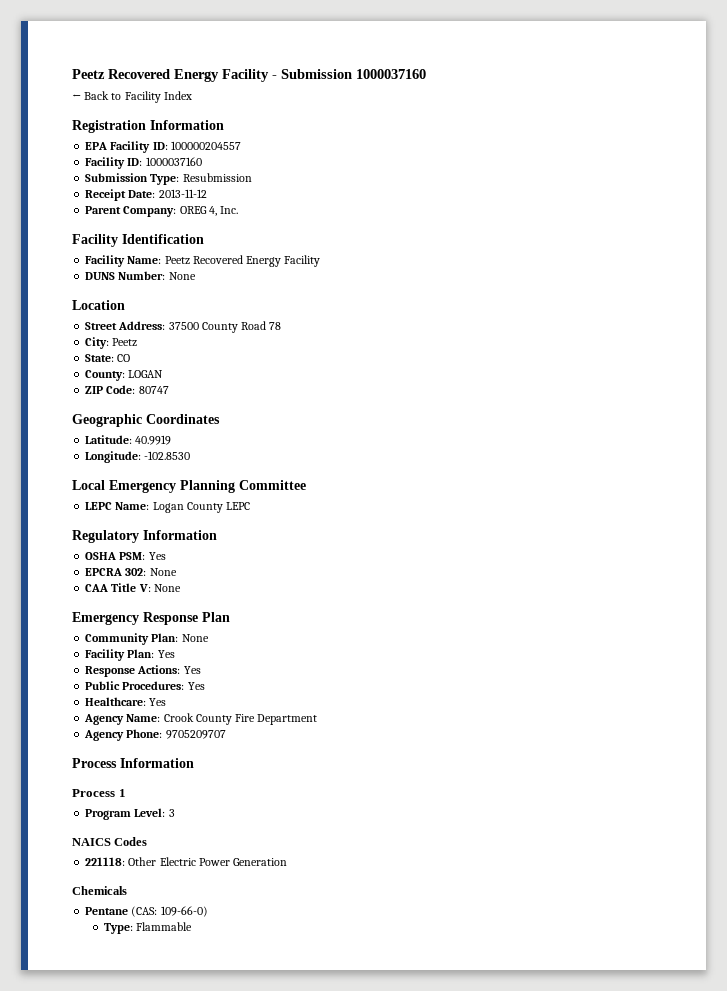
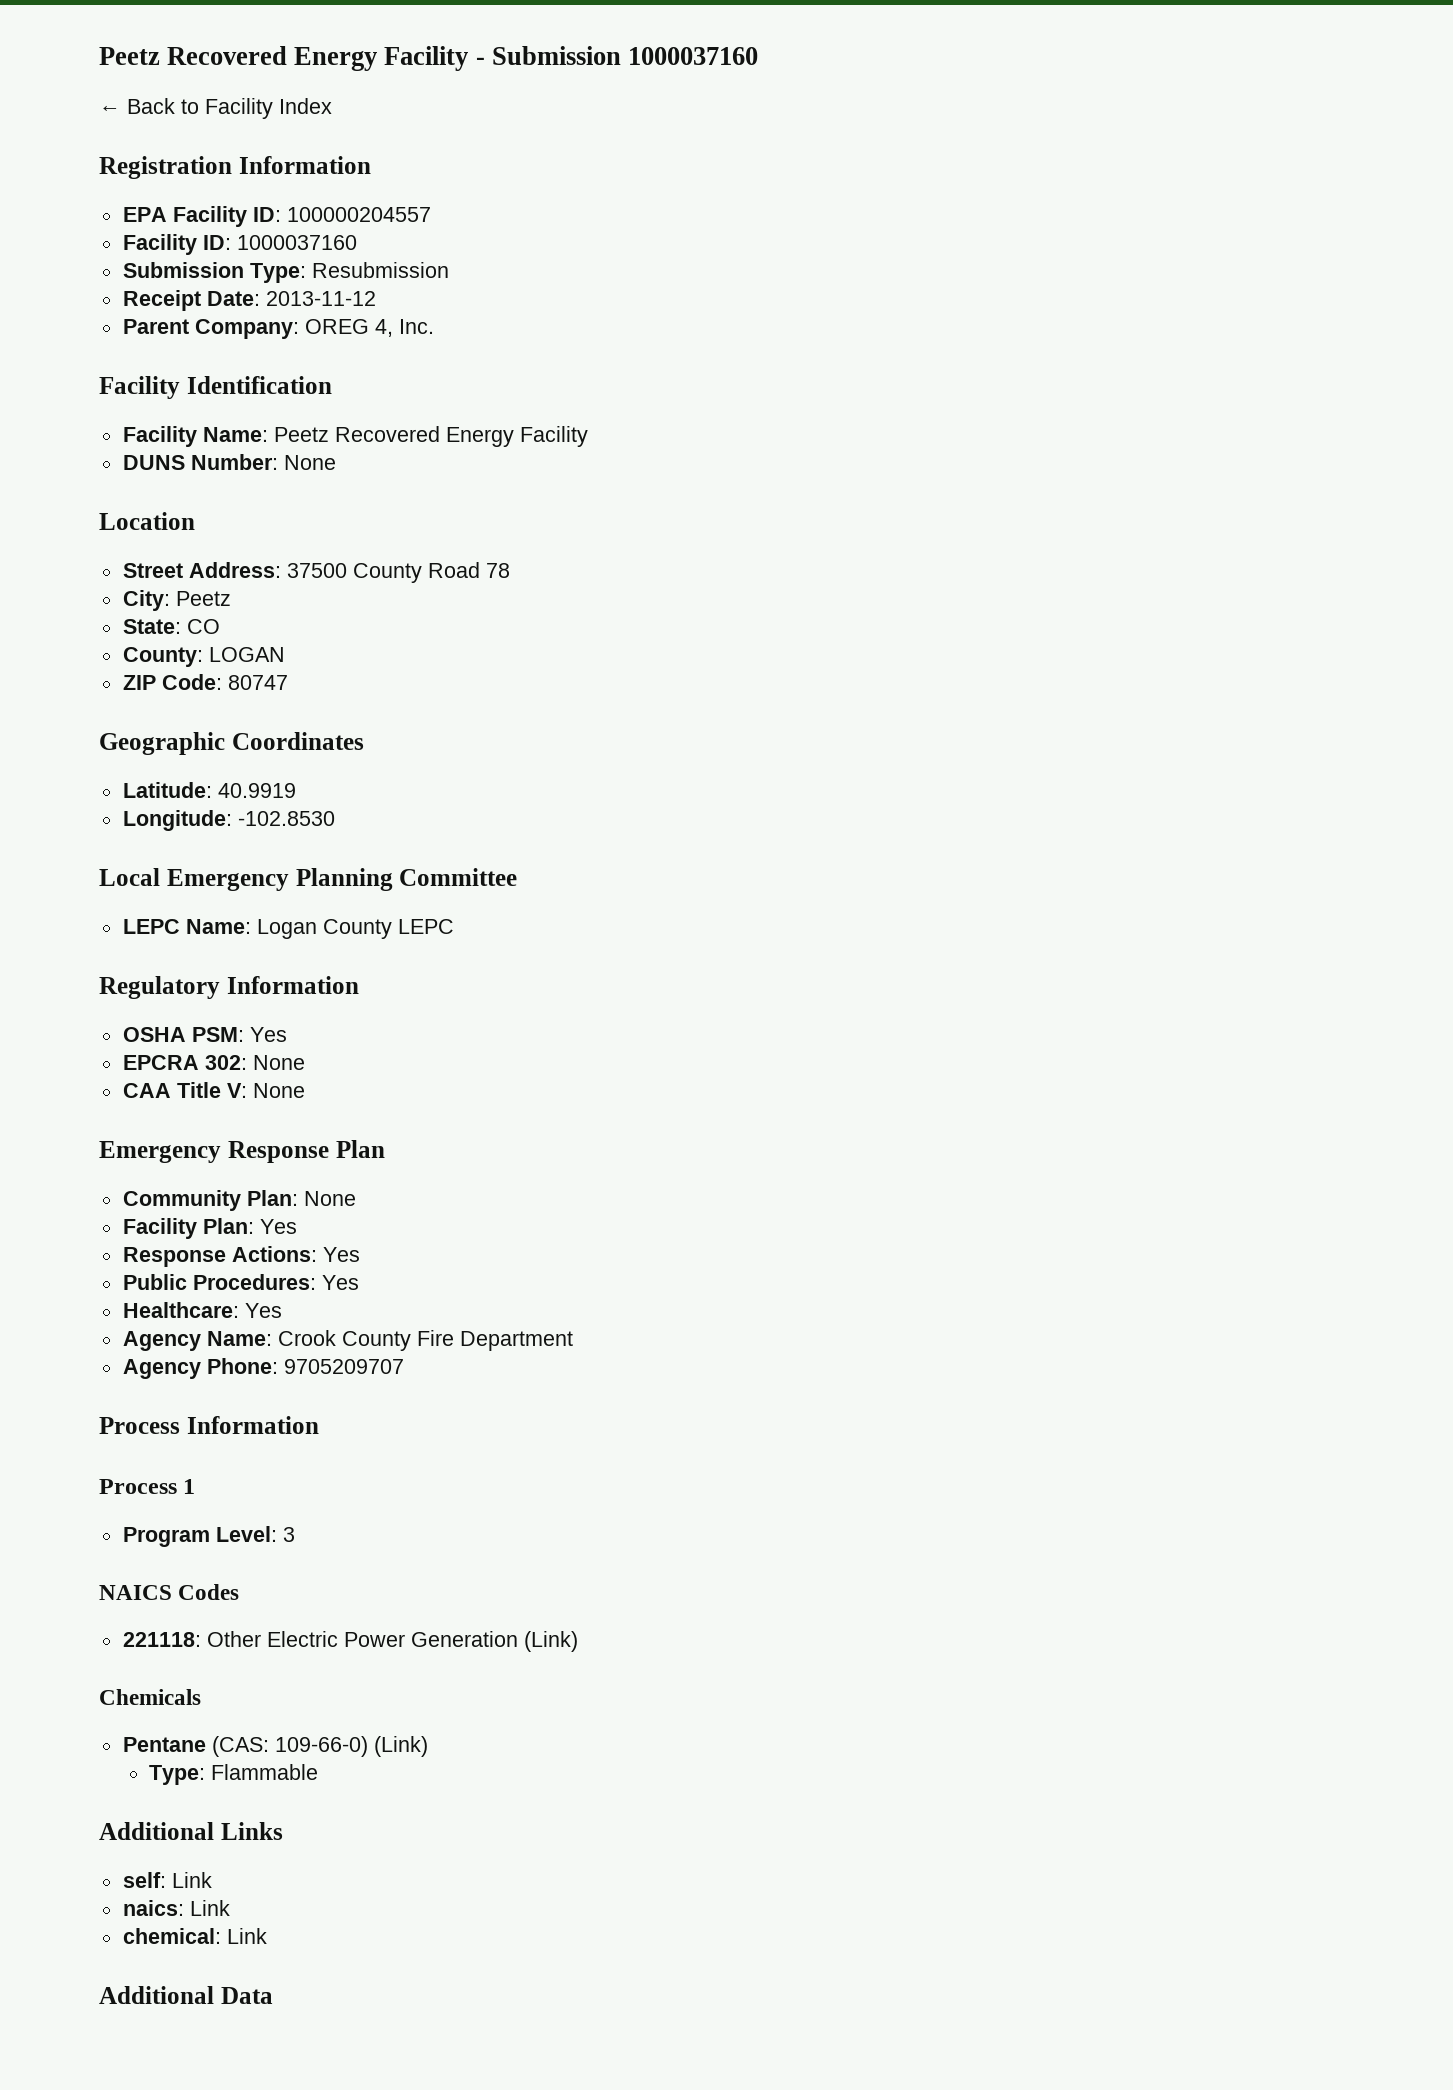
(288, 862) none -> [523,1631,578,1652] (Link)
(208, 911) none -> [373,1736,428,1757] (Link)
(192, 926) none -> [99,1822,283,1840] [122,1872,212,1888] [122,1900,230,1916] [122,1928,267,1944] [99,1986,273,2004] // Additional Links // self: Link // naics: Link // chemical: Link // Additional Data

